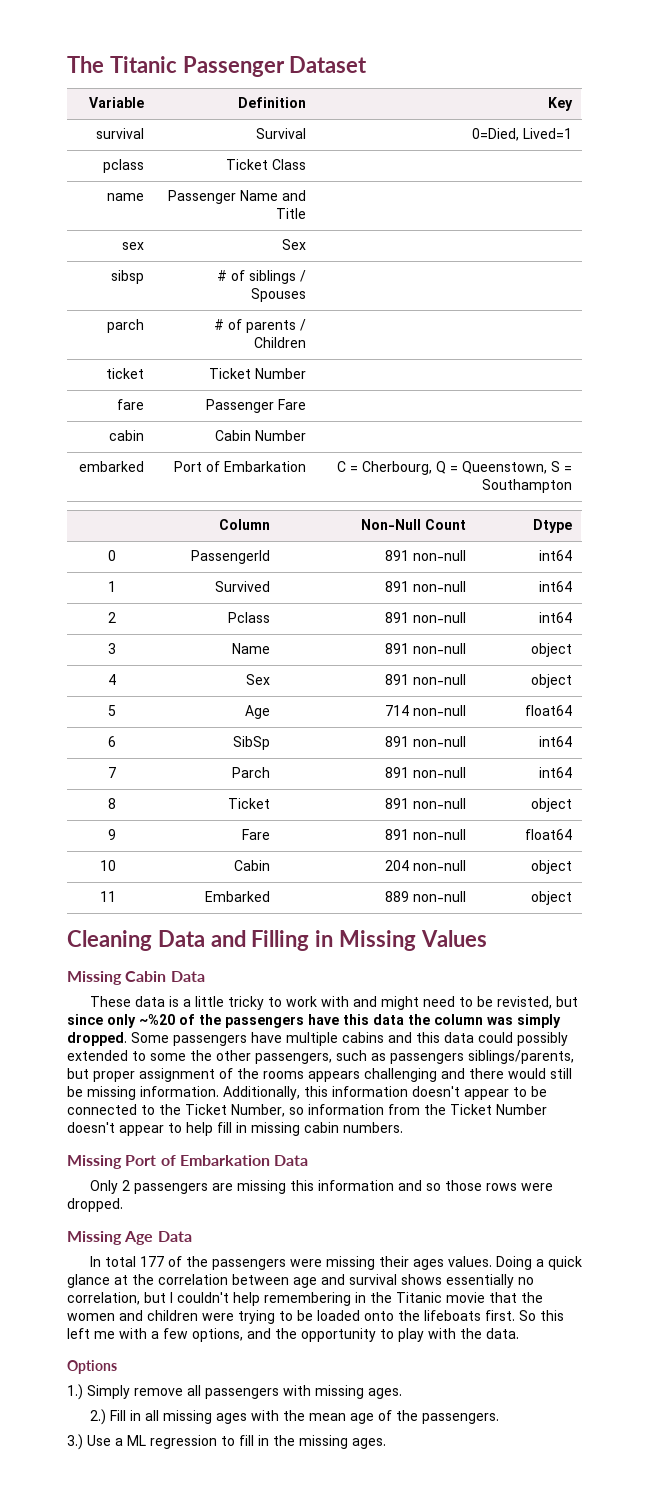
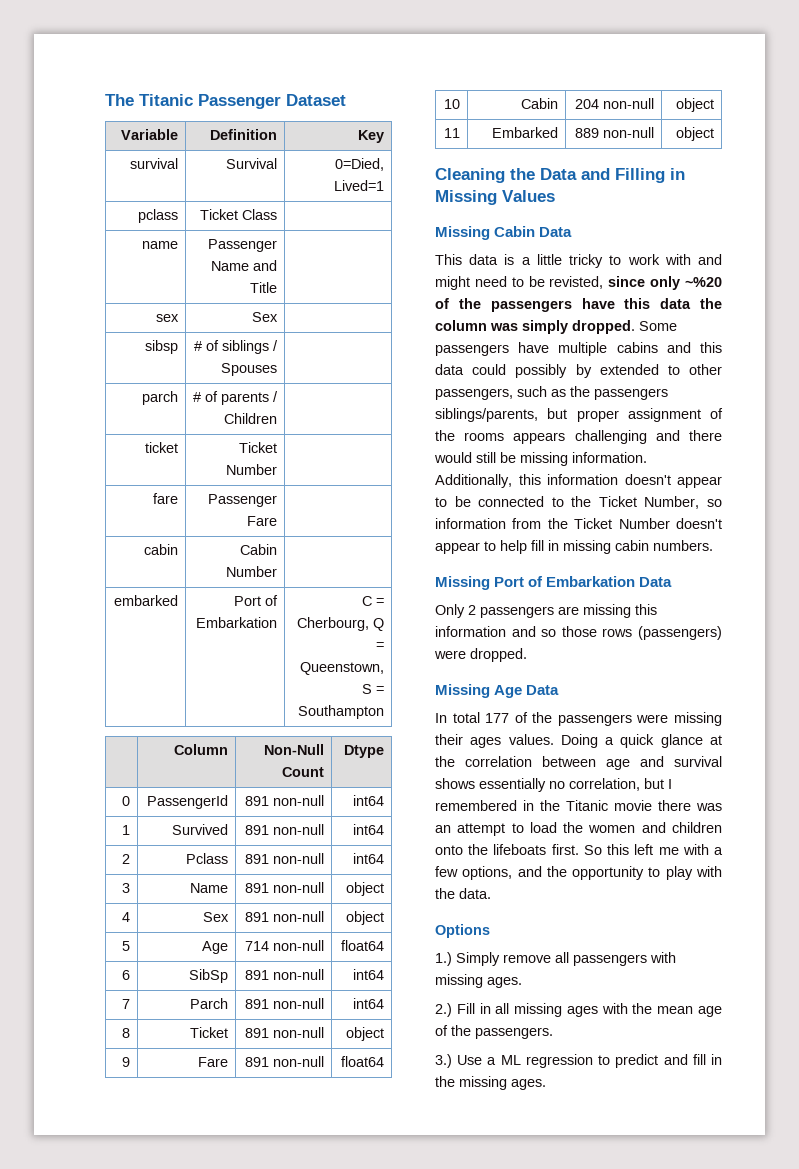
(152, 940) none -> [510,168,535,180] the
[89,996,131,1007] These -> [435,254,462,265] This
[555,996,578,1007] but -> (604, 282) none
(568, 1039) none -> [575,364,592,378] by
[150,1050,212,1061] some the -> (680, 370) none
(386, 1057) none -> [570,386,590,397] the
(517, 1187) none -> [638,626,722,640] (passengers)
[177,1292,351,1306] couldn't help remembering -> [435,800,517,811] remembered
[489,1292,543,1303] [67,1310,360,1324] that the women and children were trying to be loaded -> [658,800,722,811] [435,822,722,836] there was an attempt to load the women and children
(235, 1441) none -> [615,1054,688,1068] predict and

